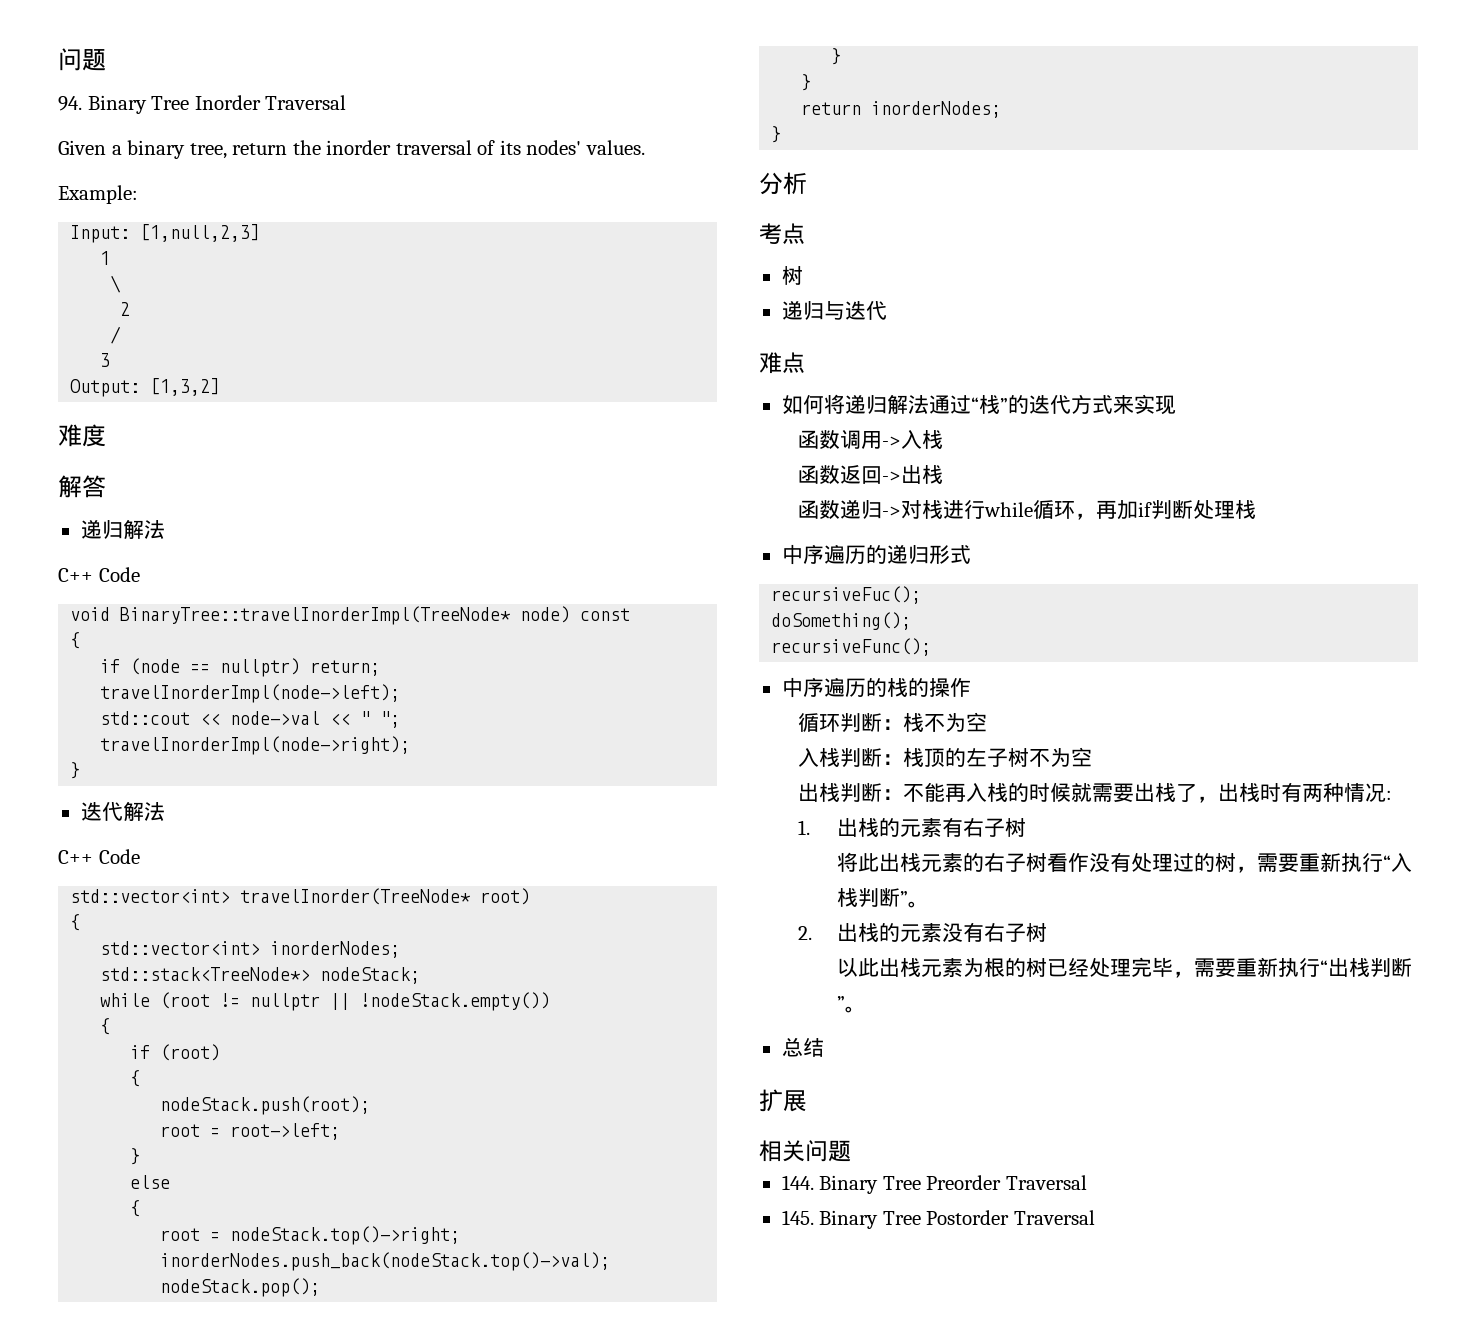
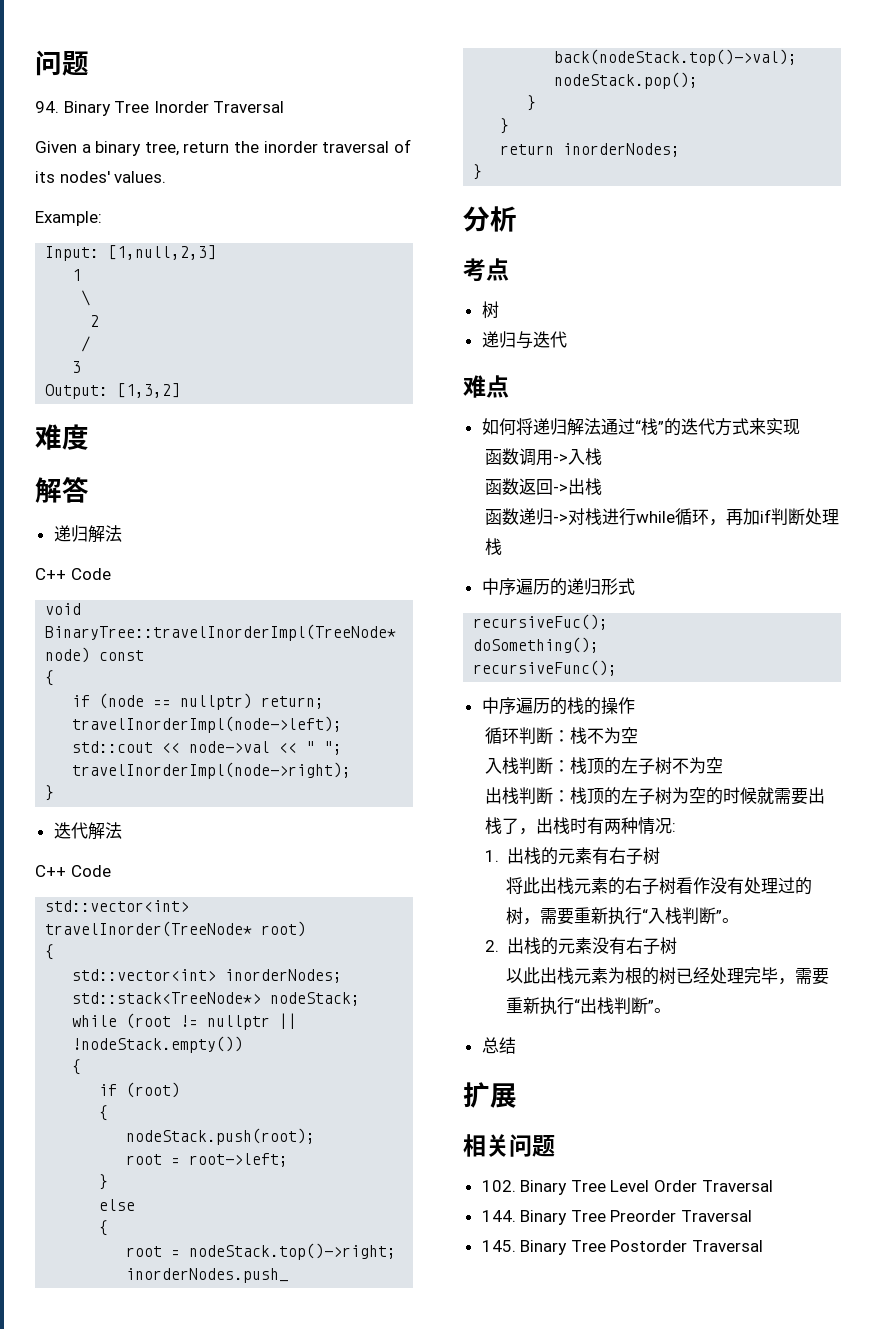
[903,782,1009,802] 不能再入栈 -> [569,787,706,805] 栈顶的左子树为空
(851, 1151) none -> [481,1180,773,1195] // 102. Binary Tree Level Order Traversal

